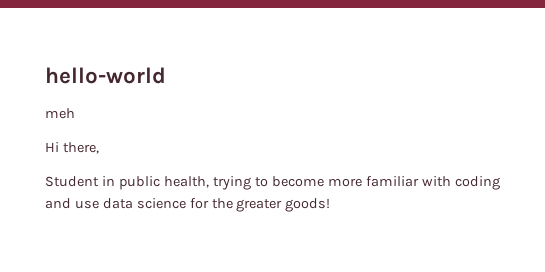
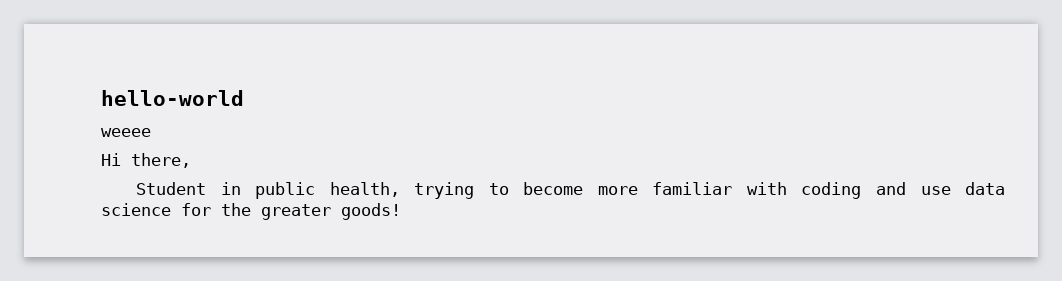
[45,108,75,119] meh -> [101,128,151,137] weeee

